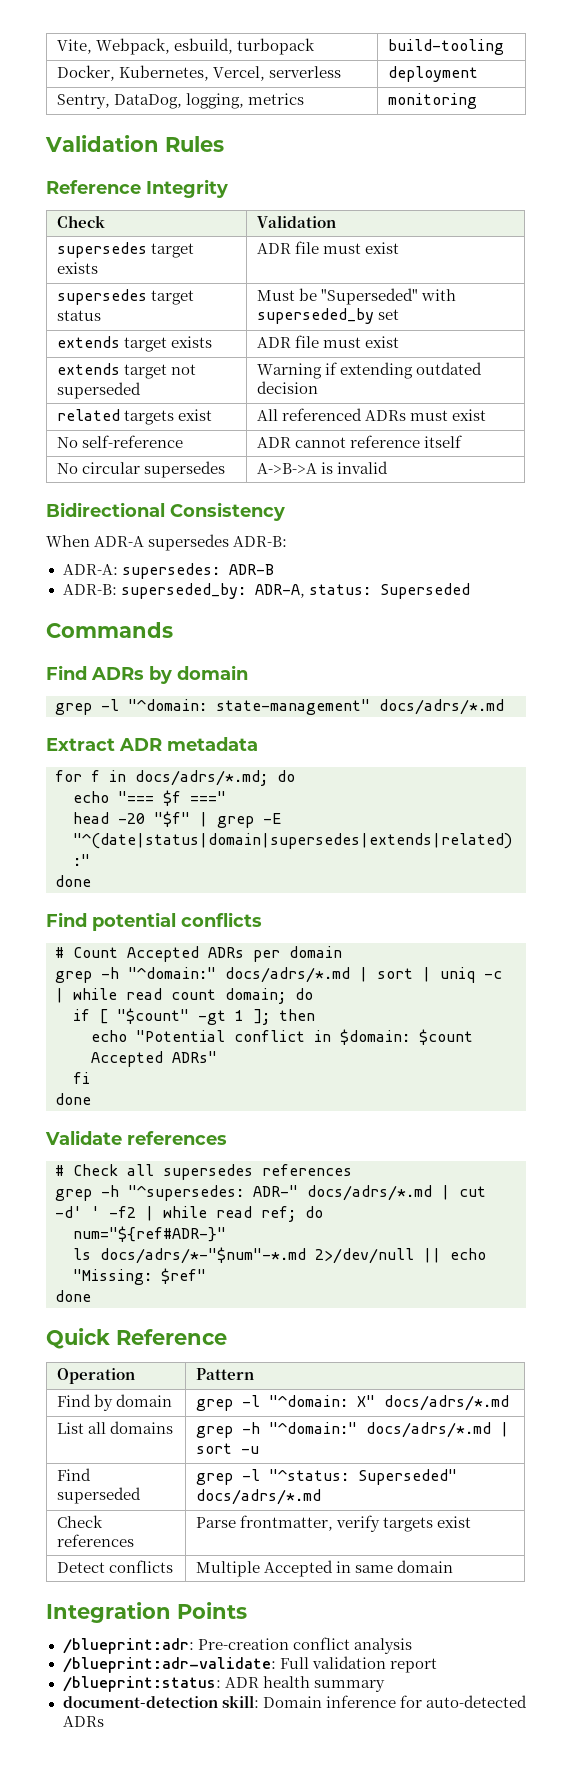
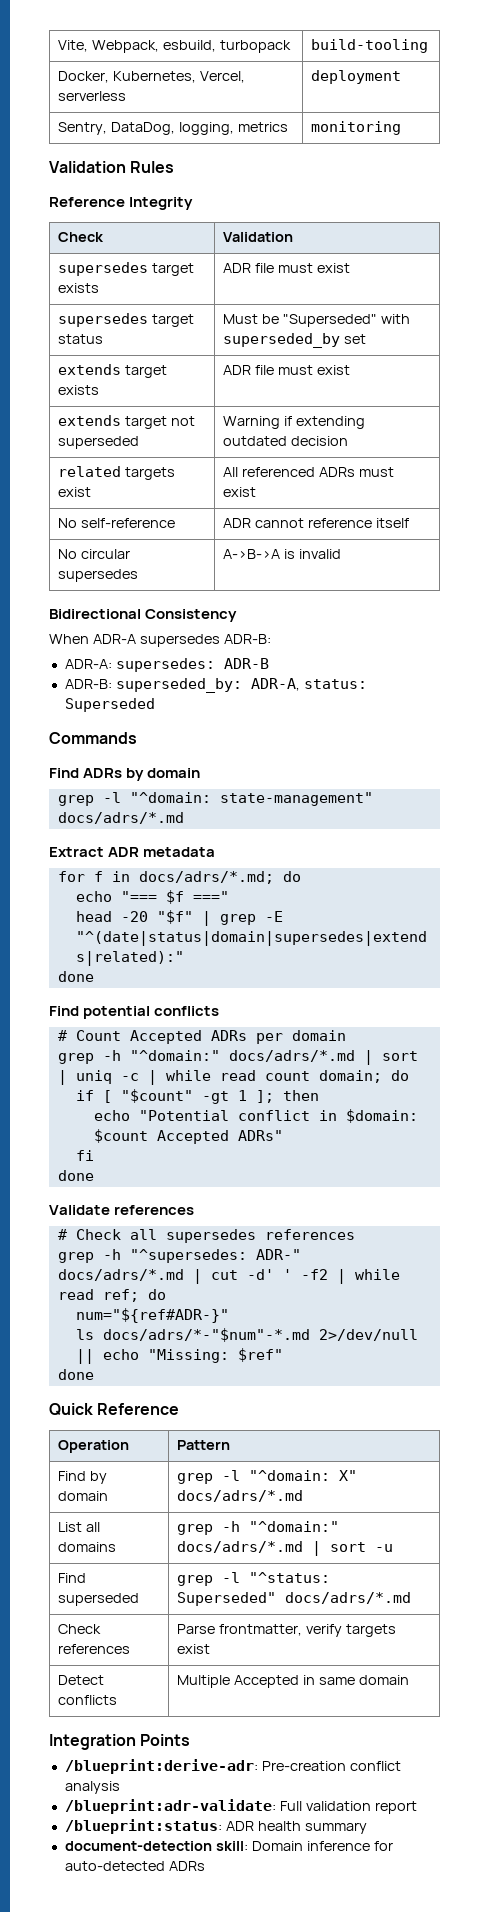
[62,1638,194,1654] /blueprint:adr: -> [64,1759,258,1774] /blueprint:derive-adr:

